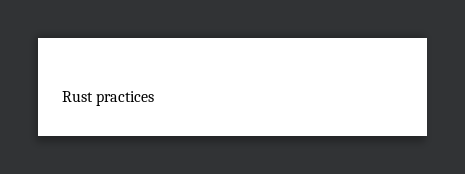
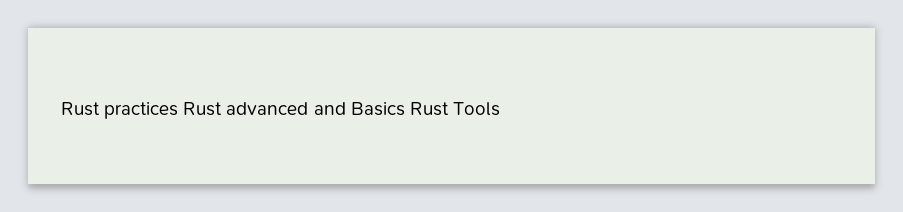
(155, 98) none -> [183,102,500,116] Rust advanced and Basics Rust Tools

